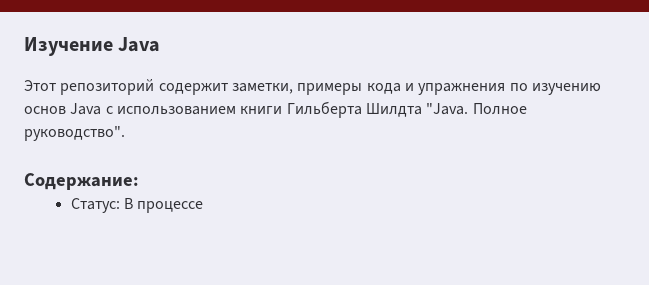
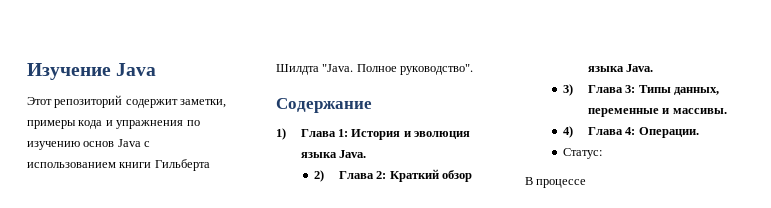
[24,173,139,190] Содержание: -> [276,98,372,113] [276,128,471,140] [300,150,366,158] [314,169,472,182] [587,64,654,72] [563,84,719,96] [587,108,727,117] [563,126,699,138] Содержание // 1) Глава 1: История и эволюция языка Java. // 2) Глава 2: Краткий обзор языка Java. // 3) Глава 3: Типы данных, переменные и массивы. // 4) Глава 4: Операции.
(120, 205) none -> (603, 153) //

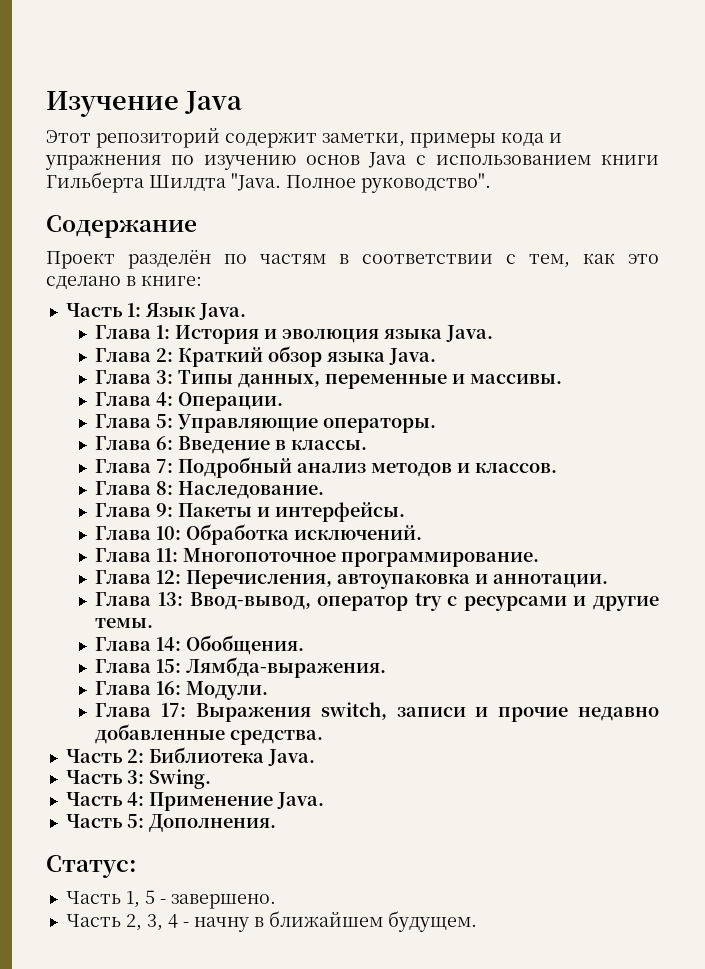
[276,128,286,140] 1) -> [46,250,659,269] [46,275,202,289] [65,303,246,320] Проект разделён по частям в соответствии с тем, как это сделано в книге: // Часть 1: Язык Java. //
[314,170,325,182] 2) -> (494, 333) none
[563,84,574,96] 3) -> (437, 356) none
[563,126,574,138] 4) -> (563, 379) none
[563,148,603,159] [525,177,587,188] Статус: // В процессе -> [95,414,437,433] [95,436,368,454] [95,457,558,478] [95,481,325,499] [95,502,406,522] [95,524,423,545] [95,548,540,567] [95,570,609,589] [95,592,659,611] [95,618,154,628] [95,635,305,655] [95,657,387,678] [95,681,269,700] [95,702,659,722] [95,724,324,745] [65,747,315,766] [65,769,211,789] [65,792,324,811] [65,814,276,832] [46,855,137,878] [65,890,276,909] [65,911,477,932] Глава 5: Управляющие операторы. // Глава 6: Введение в классы. // Глава 7: Подробный анализ методов и классов. // Глава 8: Наследование. // Глава 9: Пакеты и интерфейсы. // Глава 10: Обработка исключений. // Глава 11: Многопоточное программирование. // Глава 12: Перечисления, автоупаковка и аннотации. // Глава 13: Ввод-вывод, оператор try с ресурсами и другие темы. // Глава 14: Обобщения. // Глава 15: Лямбда-выражения. // Глава 16: Модули. // Глава 17: Выражения switch, записи и прочие недавно добавленные средства. // Часть 2: Библиотека Java. // Часть 3: Swing. // Часть 4: Применение Java. // Часть 5: Дополнения. // Статус: // Часть 1, 5 - завершено. // Часть 2, 3, 4 - начну в ближайшем будущем.

